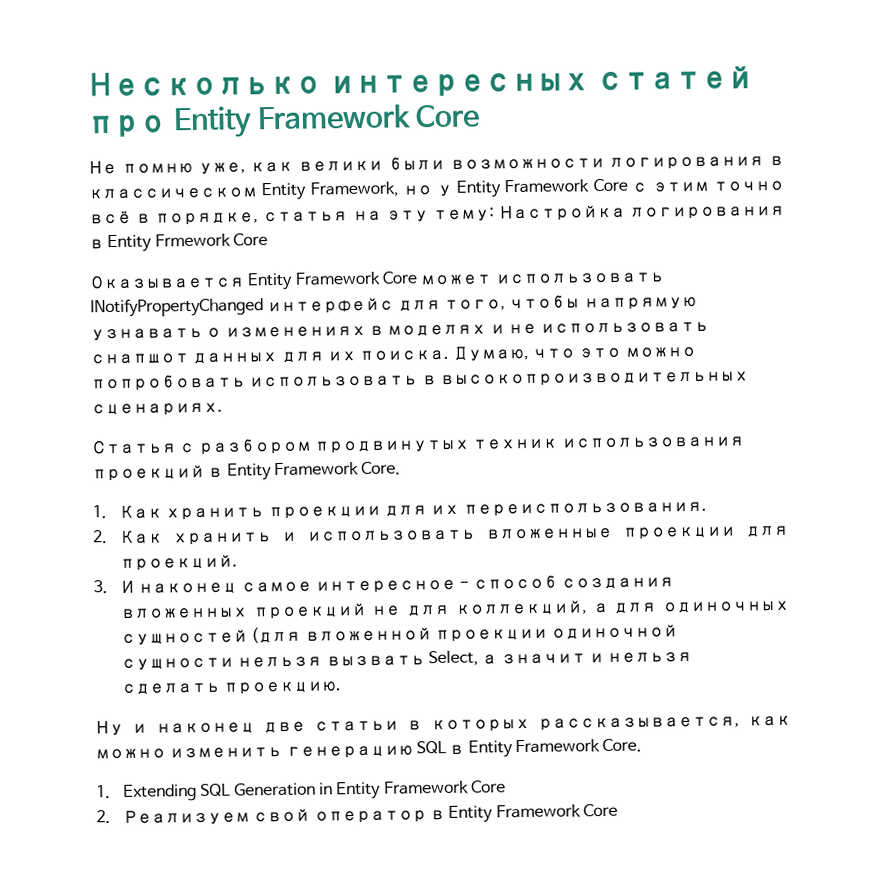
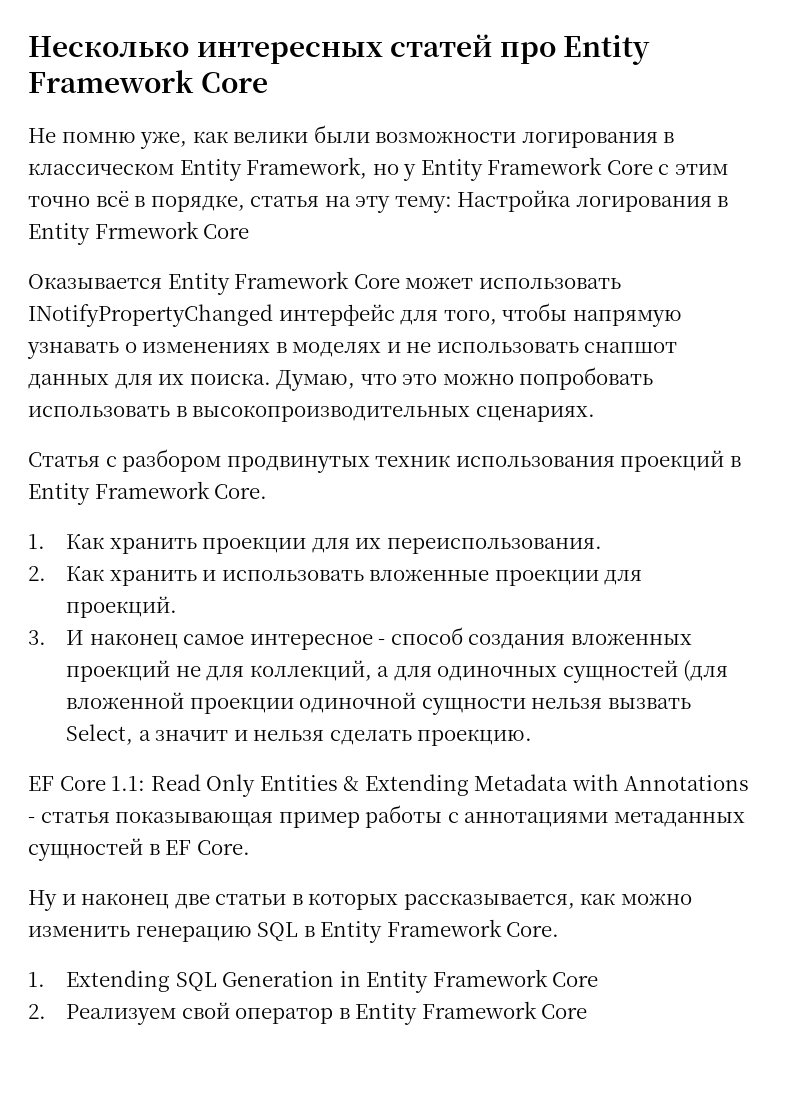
(342, 688) none -> [28,774,750,797] [28,805,745,828] [28,838,250,861] // EF Core 1.1: Read Only Entities & Extending Metadata with Annotations - статья показывающая пример работы с аннотациями метаданных сущностей в EF Core.

